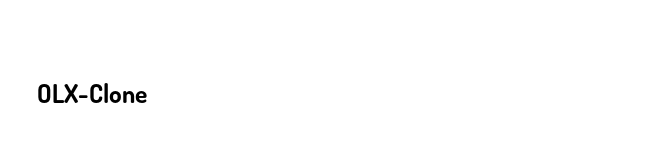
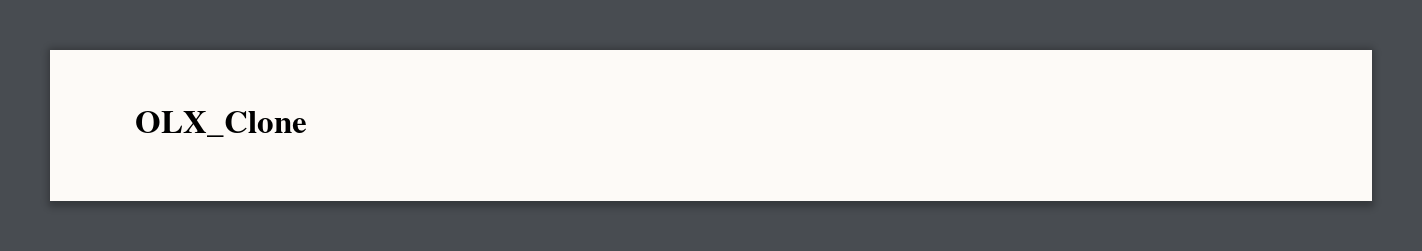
[37,83,147,103] OLX-Clone -> [135,111,307,137] OLX_Clone

